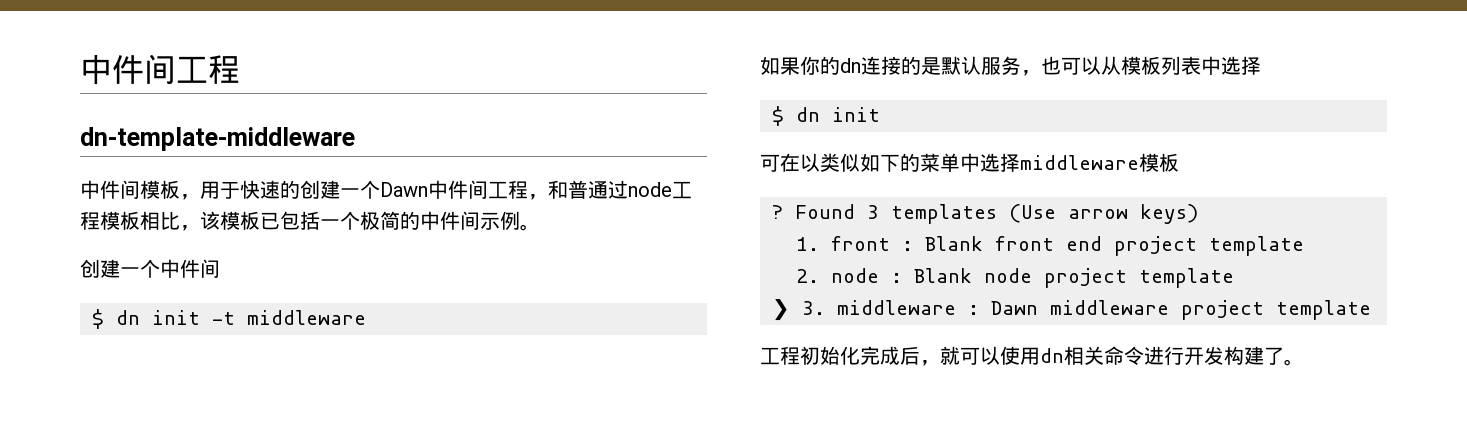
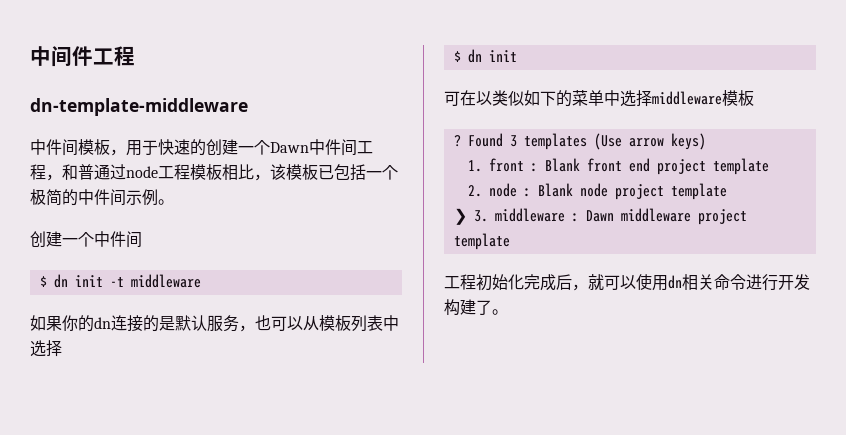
[80,54,176,85] 中件间 -> [30,46,93,67] 中间件

